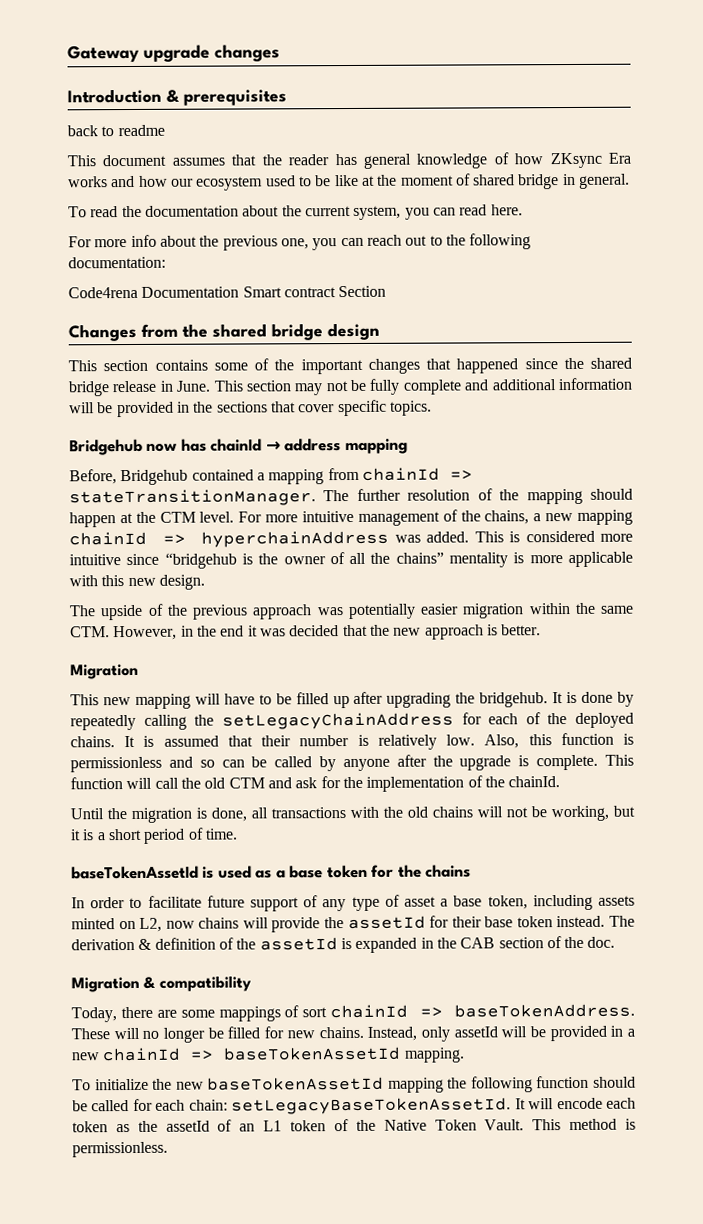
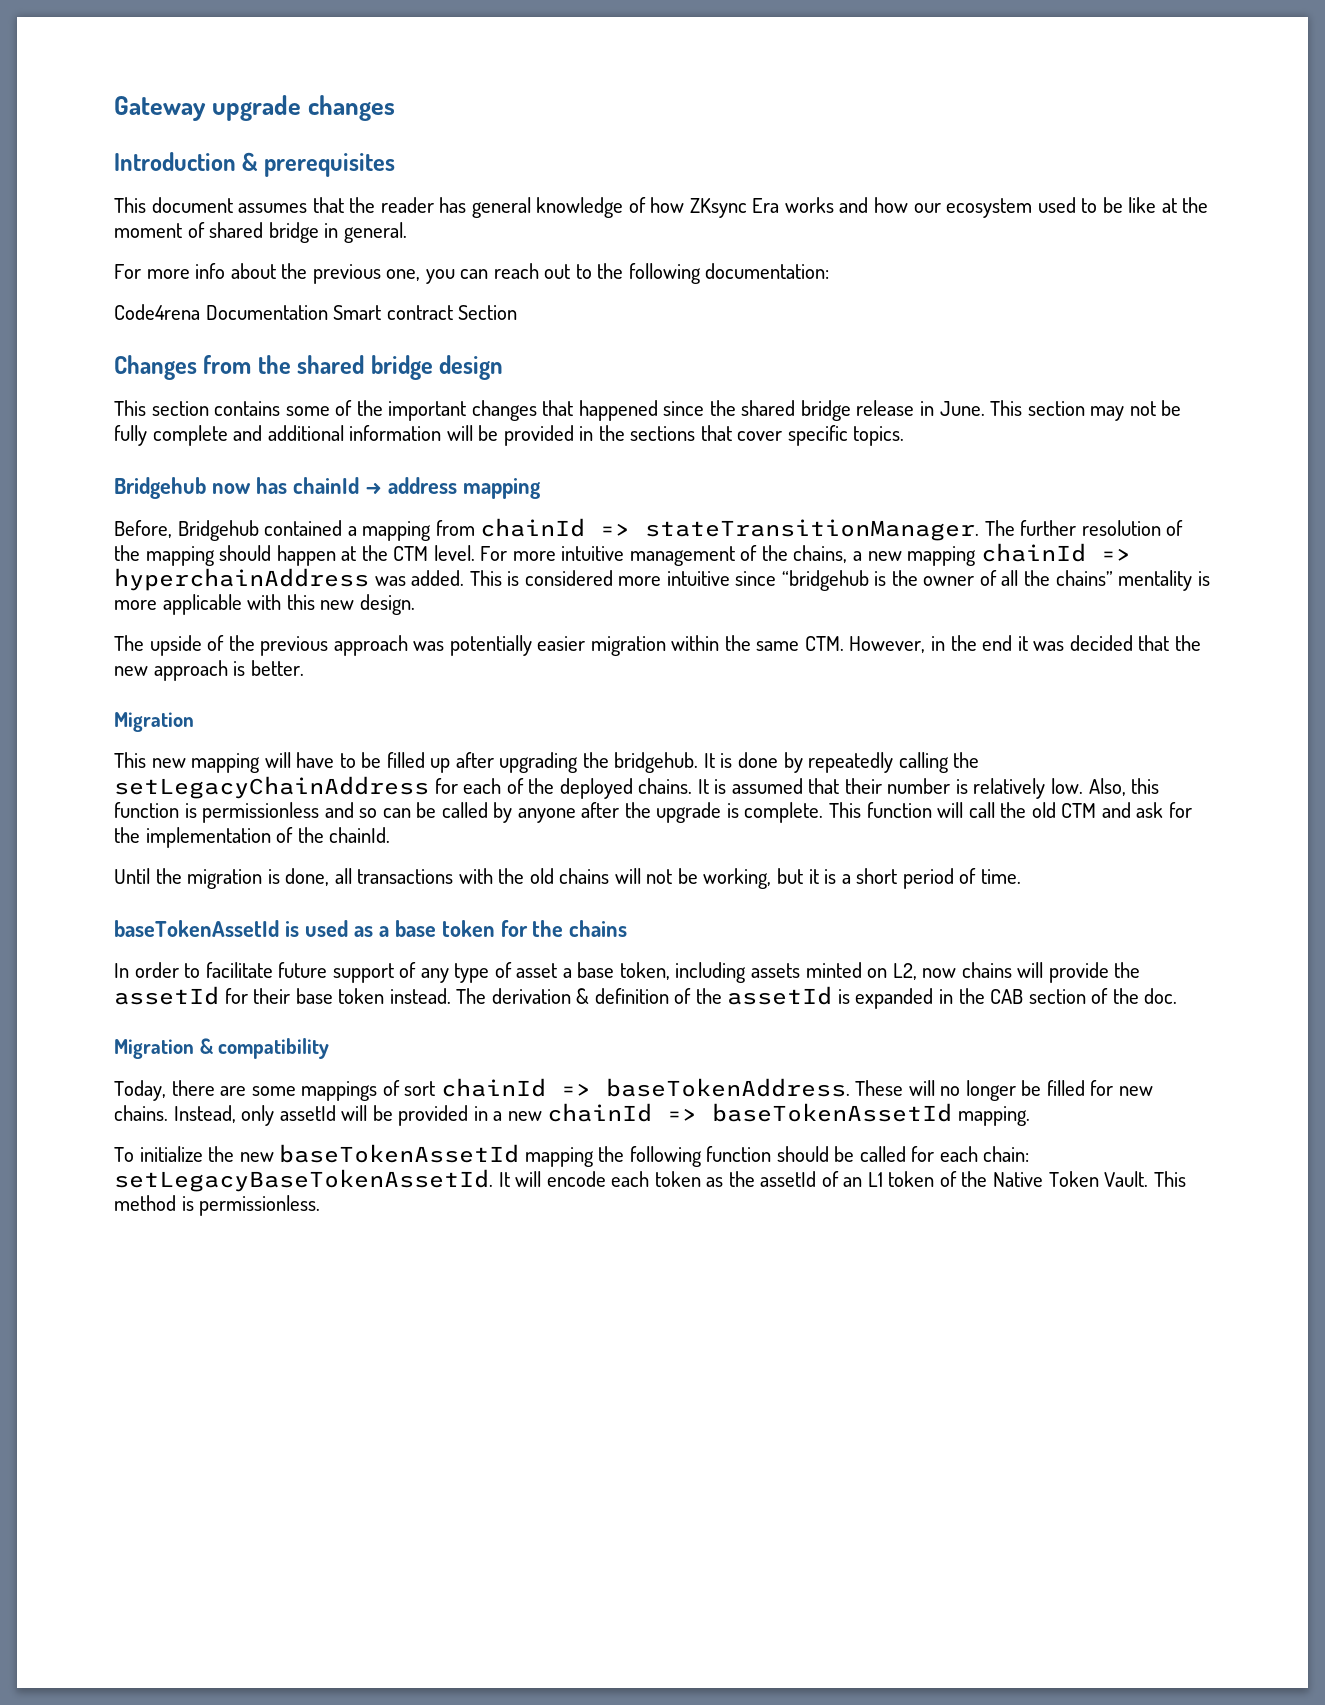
[67,124,165,137] // back to readme -> (395, 165) none
[68,204,523,220] // To read the documentation about the current system, you can read here. -> (407, 232) none

